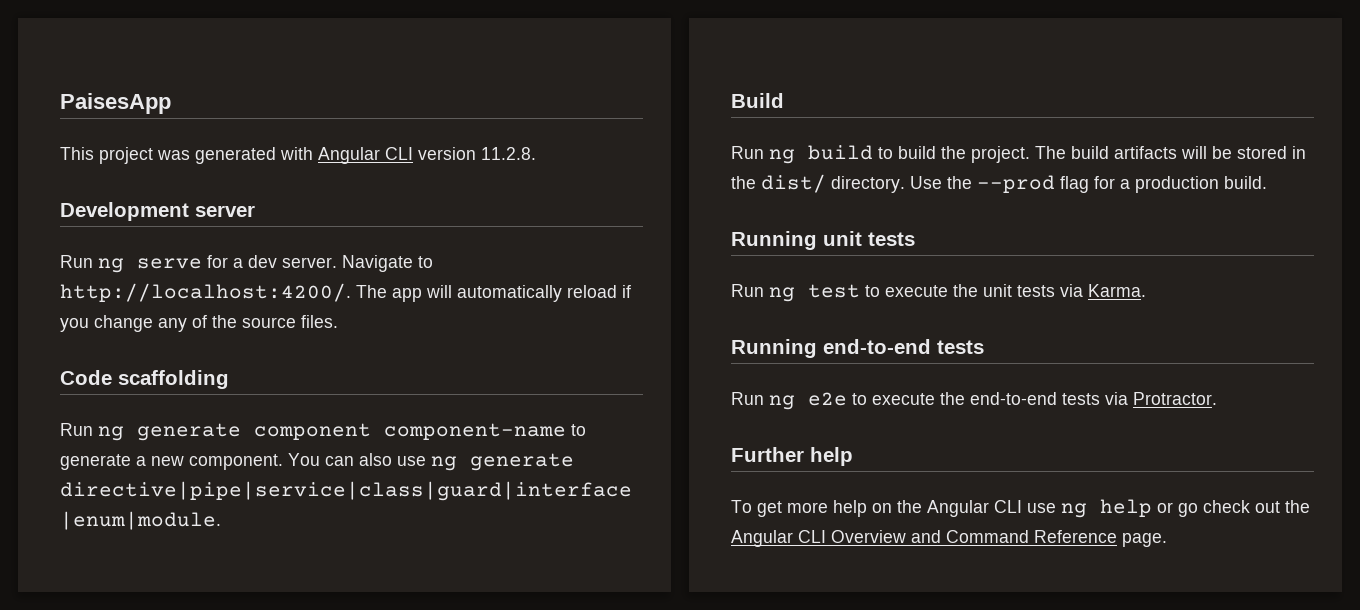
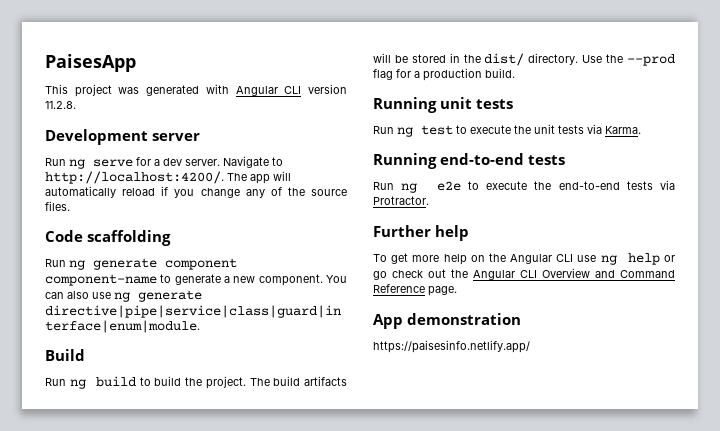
(1167, 540) none -> [373,313,522,329] [373,340,530,353] // App demonstration // https://paisesinfo.netlify.app/

